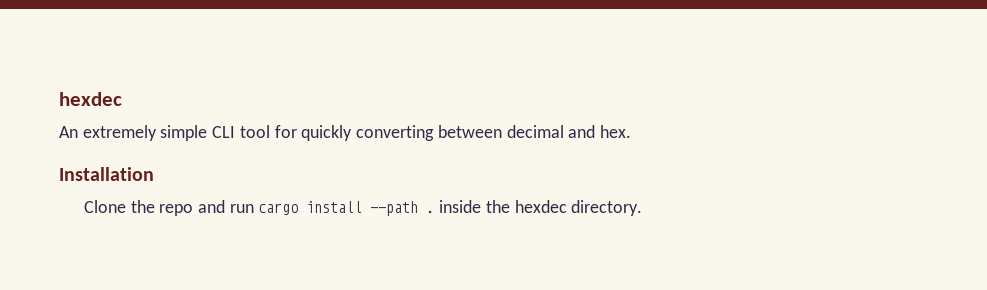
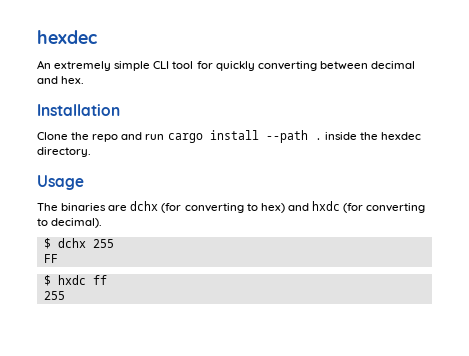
(643, 208) none -> [37,175,84,190] [37,201,426,213] [37,218,103,228] [43,238,114,249] [43,254,58,263] [43,275,107,286] [43,291,65,300] // Usage // The binaries are dchx (for converting to hex) and hxdc (for converting to decimal). // $ dchx 255 // FF // $ hxdc ff // 255

